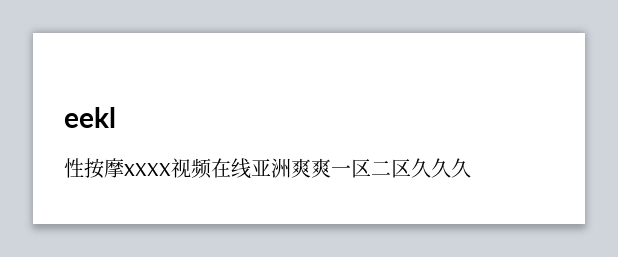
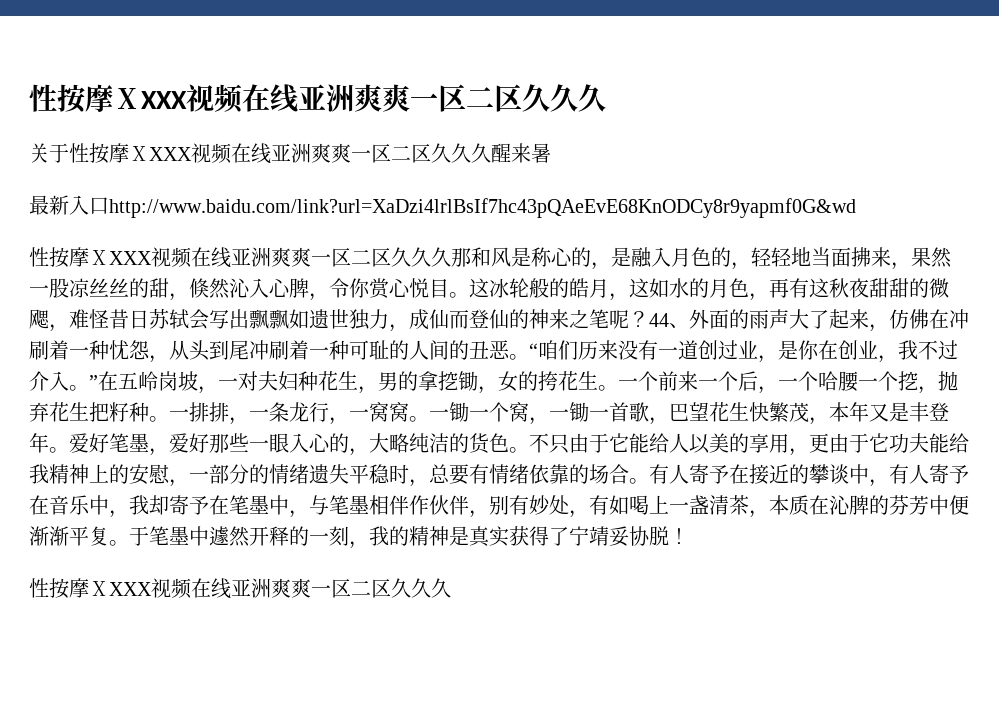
[64,107,116,128] eekl -> [29,84,606,114] [29,143,551,164] [29,195,856,218] [29,247,952,270] [29,278,949,301] [29,308,969,332] [29,340,958,363] [29,371,958,394] [29,402,949,425] [29,433,969,456] [29,464,969,487] [29,495,969,518] [29,526,689,549] 性按摩ⅩXXX视频在线亚洲爽爽一区二区久久久 // 关于性按摩ⅩXXX视频在线亚洲爽爽一区二区久久久醒来暑 // 最新入口http://www.baidu.com/link?url=XaDzi4lrlBsIf7hc43pQAeEvE68KnODCy8r9yapmf0G&wd // 性按摩ⅩXXX视频在线亚洲爽爽一区二区久久久那和风是称心的，是融入月色的，轻轻地当面拂来，果然一股凉丝丝的甜，倏然沁入心脾，令你赏心悦目。这冰轮般的皓月，这如水的月色，再有这秋夜甜甜的微飔，难怪昔日苏轼会写出飘飘如遗世独力，成仙而登仙的神来之笔呢？44、外面的雨声大了起来，仿佛在冲刷着一种忧怨，从头到尾冲刷着一种可耻的人间的丑恶。“咱们历来没有一道创过业，是你在创业，我不过介入。”在五岭岗坡，一对夫妇种花生，男的拿挖锄，女的挎花生。一个前来一个后，一个哈腰一个挖，抛弃花生把籽种。一排排，一条龙行，一窝窝。一锄一个窝，一锄一首歌，巴望花生快繁茂，本年又是丰登年。爱好笔墨，爱好那些一眼入心的，大略纯洁的货色。不只由于它能给人以美的享用，更由于它功夫能给我精神上的安慰，一部分的情绪遗失平稳时，总要有情绪依靠的场合。有人寄予在接近的攀谈中，有人寄予在音乐中，我却寄予在笔墨中，与笔墨相伴作伙伴，别有妙处，有如喝上一盏清茶，本质在沁脾的芬芳中便渐渐平复。于笔墨中遽然开释的一刻，我的精神是真实获得了宁靖妥协脱！

